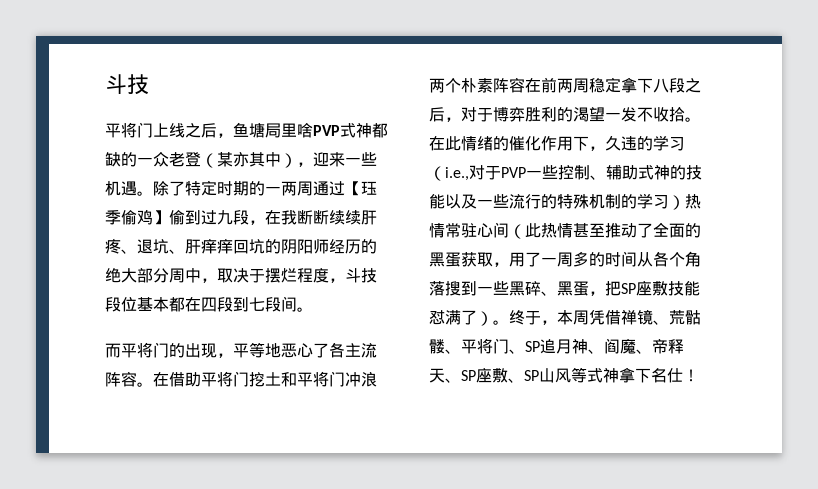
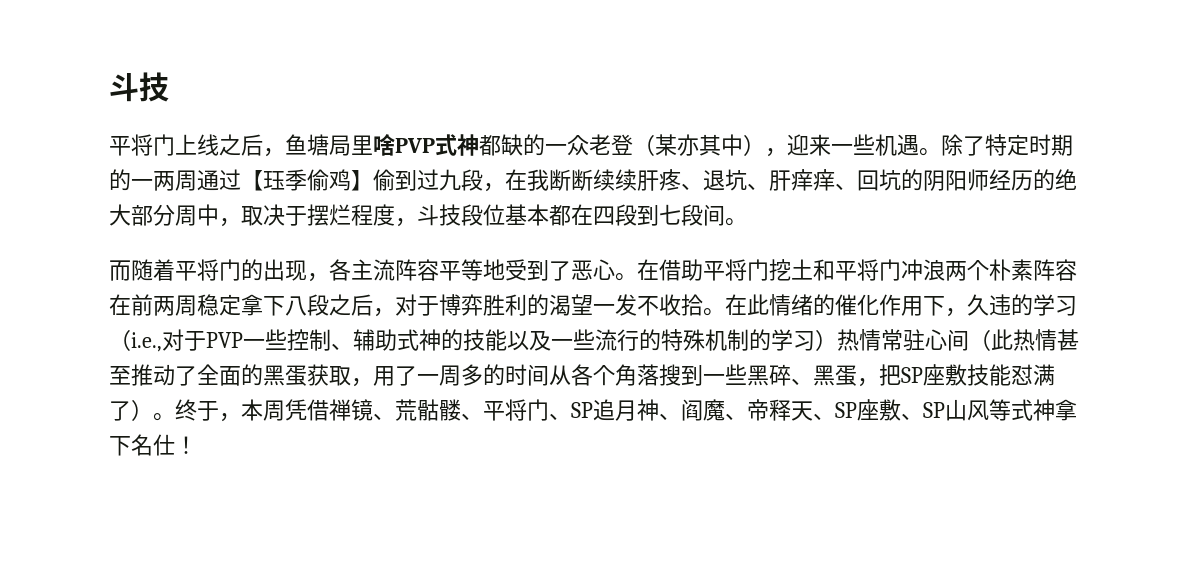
(233, 246) none -> [835,183,857,190] 、
(121, 350) none -> [131,259,175,281] 随着
[233,342,377,358] [105,371,137,387] 平等地恶心了各主流阵容 -> [329,259,615,281] 各主流阵容平等地受到了恶心

